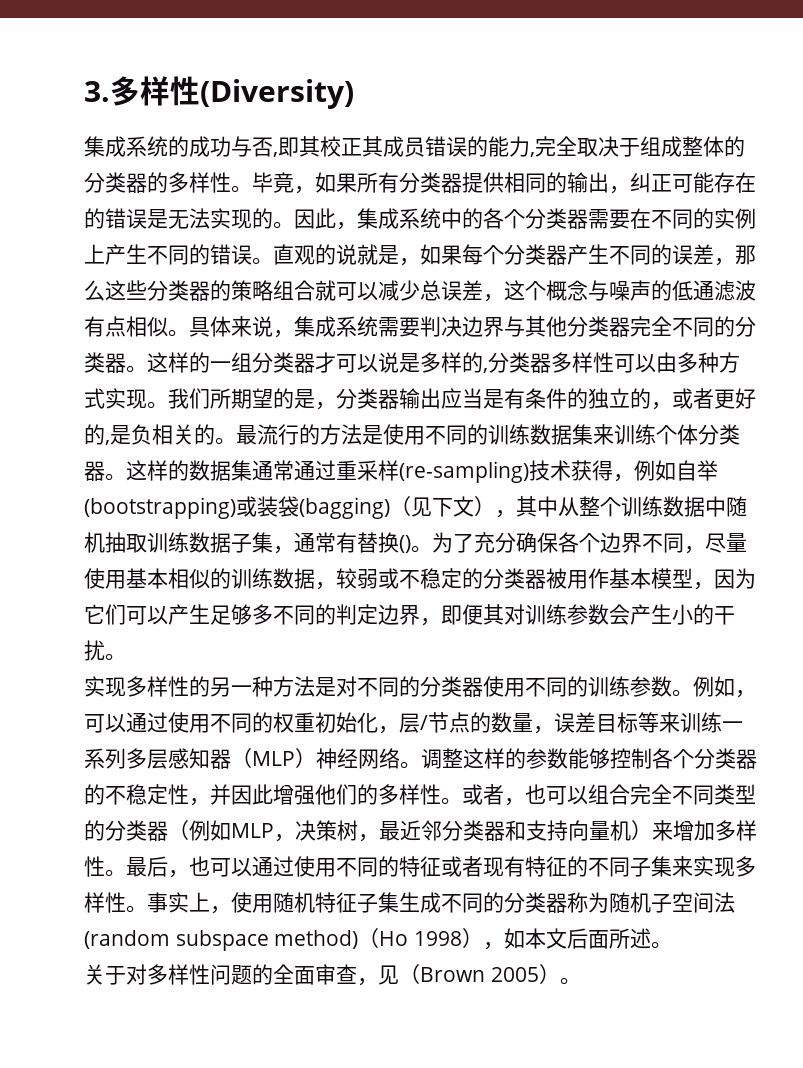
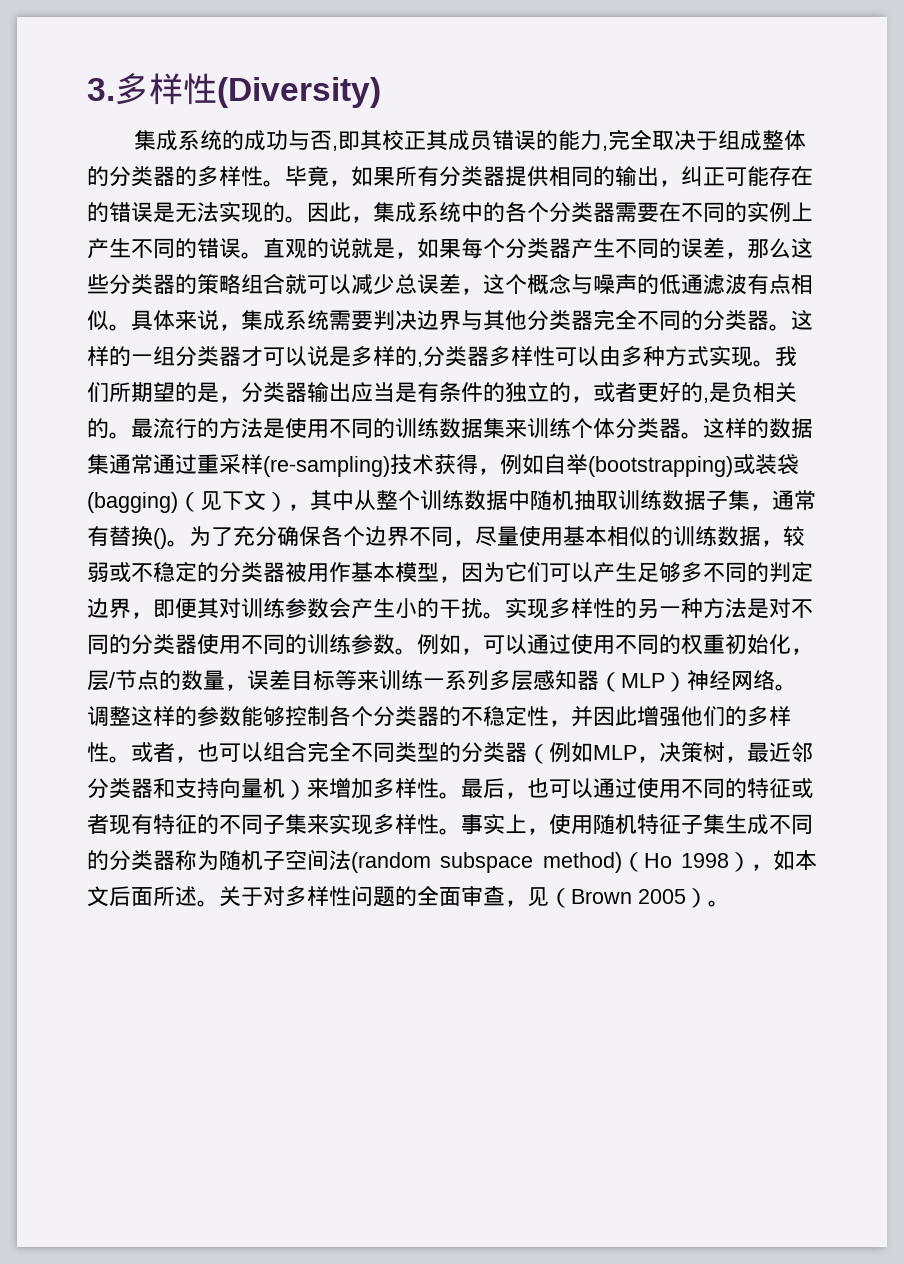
(126, 657) // -> (505, 615) none
(673, 945) // -> (219, 903) none

